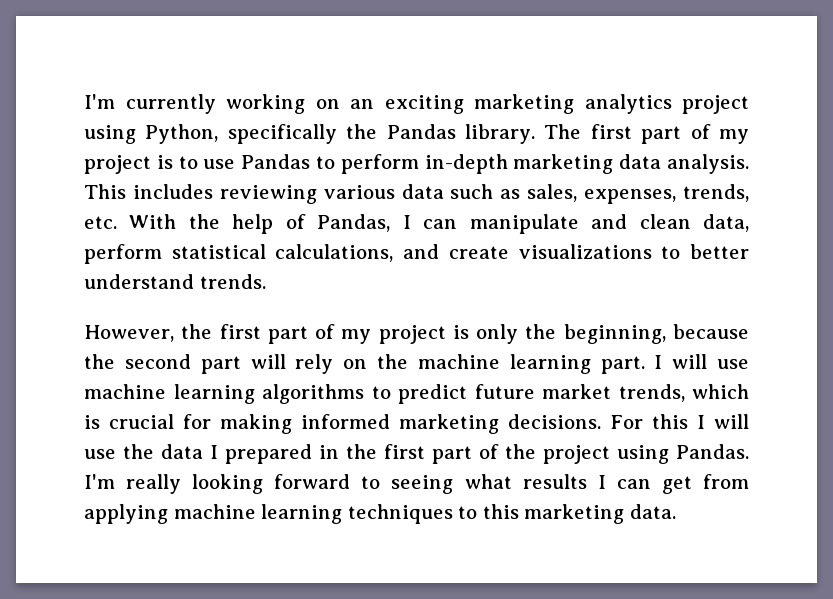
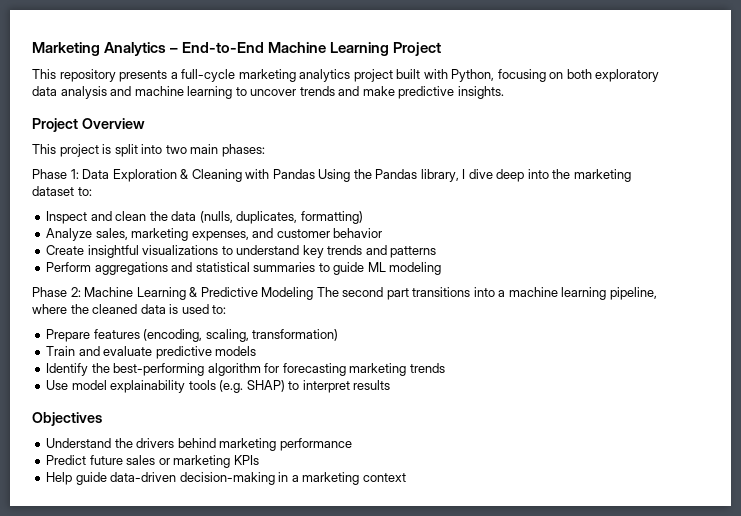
[84,94,749,114] [84,124,749,144] [84,154,749,174] [84,184,750,204] [84,214,749,234] [84,244,749,264] [84,274,266,289] [84,324,749,344] [84,354,750,374] [84,384,749,404] [84,414,749,434] [84,444,749,464] [84,474,749,494] [84,504,676,524] I'm currently working on an exciting marketing analytics project using Python, specifically the Pandas library. The first part of my project is to use Pandas to perform in-depth marketing data analysis. This includes reviewing various data such as sales, expenses, trends, etc. With the help of Pandas, I can manipulate and clean data, perform statistical calculations, and create visualizations to better understand trends. // However, the first part of my project is only the beginning, because the second part will rely on the machine learning part. I will use machine learning algorithms to predict future market trends, which is crucial for making informed marketing decisions. For this I will use the data I prepared in the first part of the project using Pandas. I'm really looking forward to seeing what results I can get from applying machine learning techniques to this marketing data. -> [32,42,442,56] [32,69,660,82] [32,86,504,99] [32,118,145,132] [32,144,265,157] [32,169,631,182] [32,186,92,196] [46,211,363,224] [46,228,383,241] [46,245,437,258] [46,262,442,275] [32,287,657,300] [32,304,227,314] [46,329,339,342] [46,346,257,359] [46,363,445,376] [46,380,391,393] [32,412,102,426] [46,438,352,451] [46,455,259,468] [46,472,406,485] Marketing Analytics – End-to-End Machine Learning Project // This repository presents a full-cycle marketing analytics project built with Python, focusing on both exploratory data analysis and machine learning to uncover trends and make predictive insights. // Project Overview // This project is split into two main phases: // Phase 1: Data Exploration & Cleaning with Pandas Using the Pandas library, I dive deep into the marketing dataset to: // Inspect and clean the data (nulls, duplicates, formatting) // Analyze sales, marketing expenses, and customer behavior // Create insightful visualizations to understand key trends and patterns // Perform aggregations and statistical summaries to guide ML modeling // Phase 2: Machine Learning & Predictive Modeling The second part transitions into a machine learning pipeline, where the cleaned data is used to: // Prepare features (encoding, scaling, transformation) // Train and evaluate predictive models // Identify the best-performing algorithm for forecasting marketing trends // Use model explainability tools (e.g. SHAP) to interpret results // Objectives // Understand the drivers behind marketing performance // Predict future sales or marketing KPIs // Help guide data-driven decision-making in a marketing context

